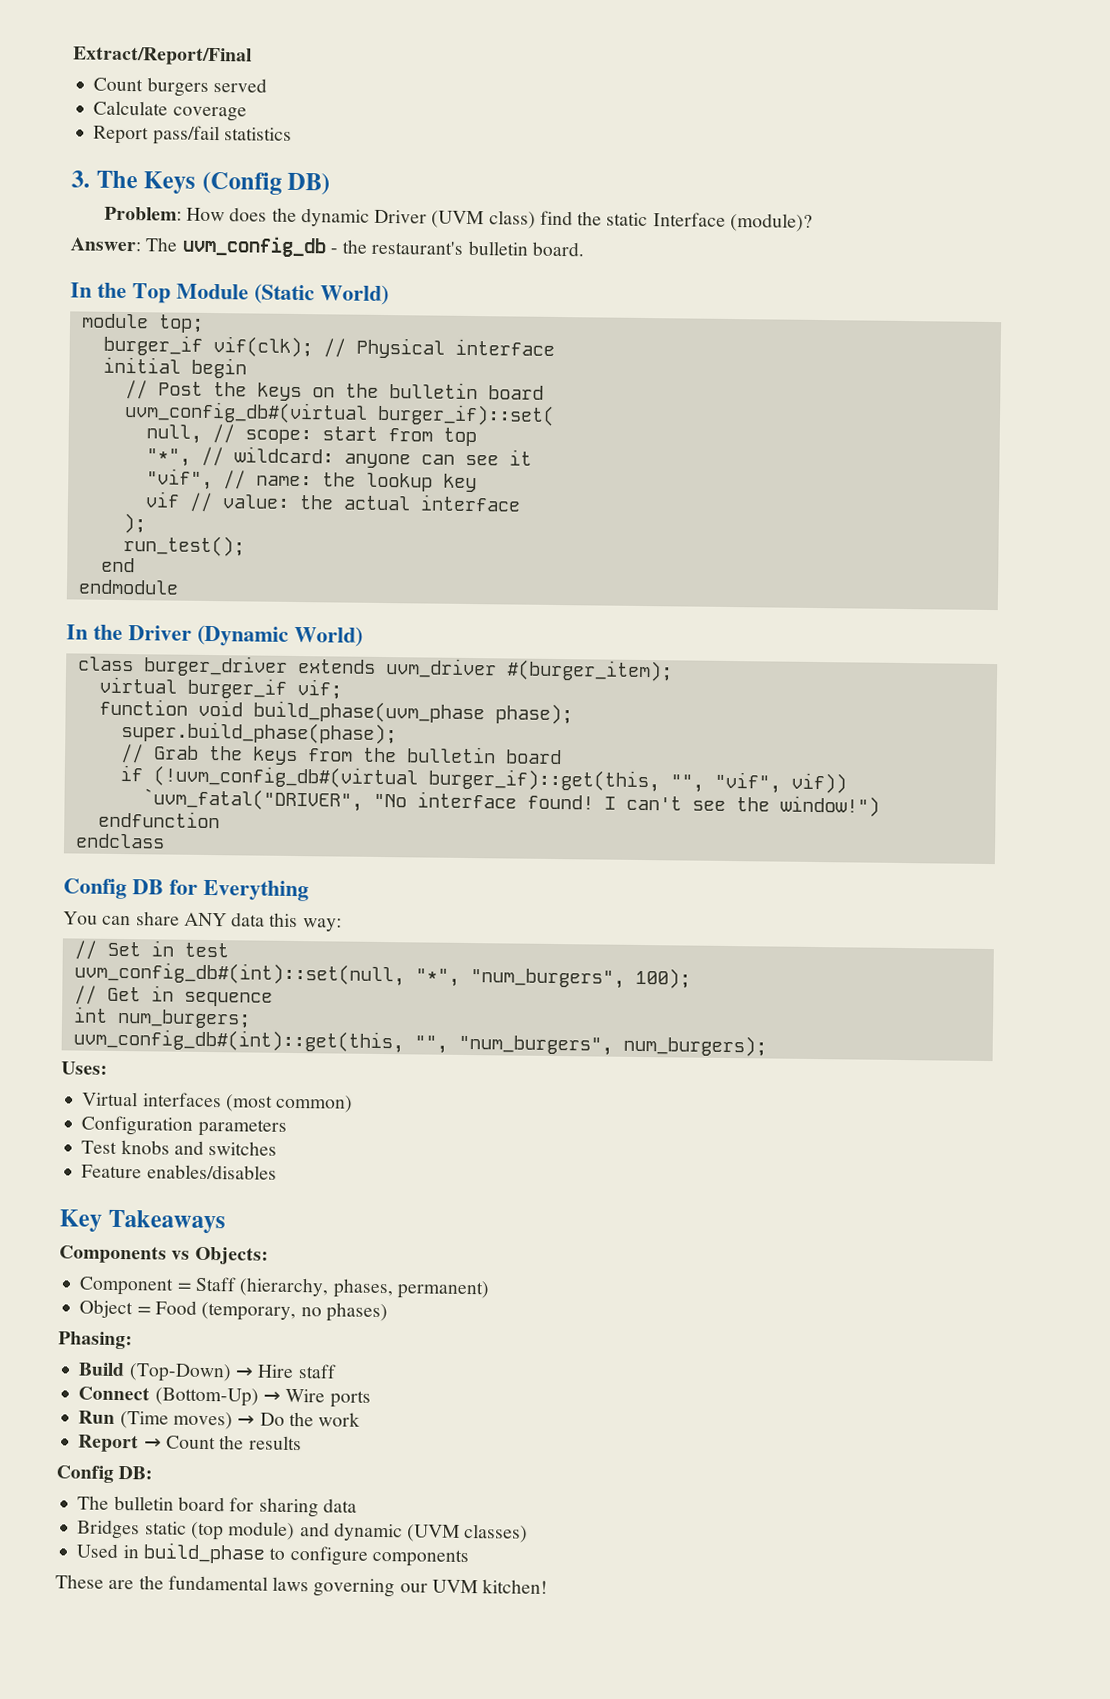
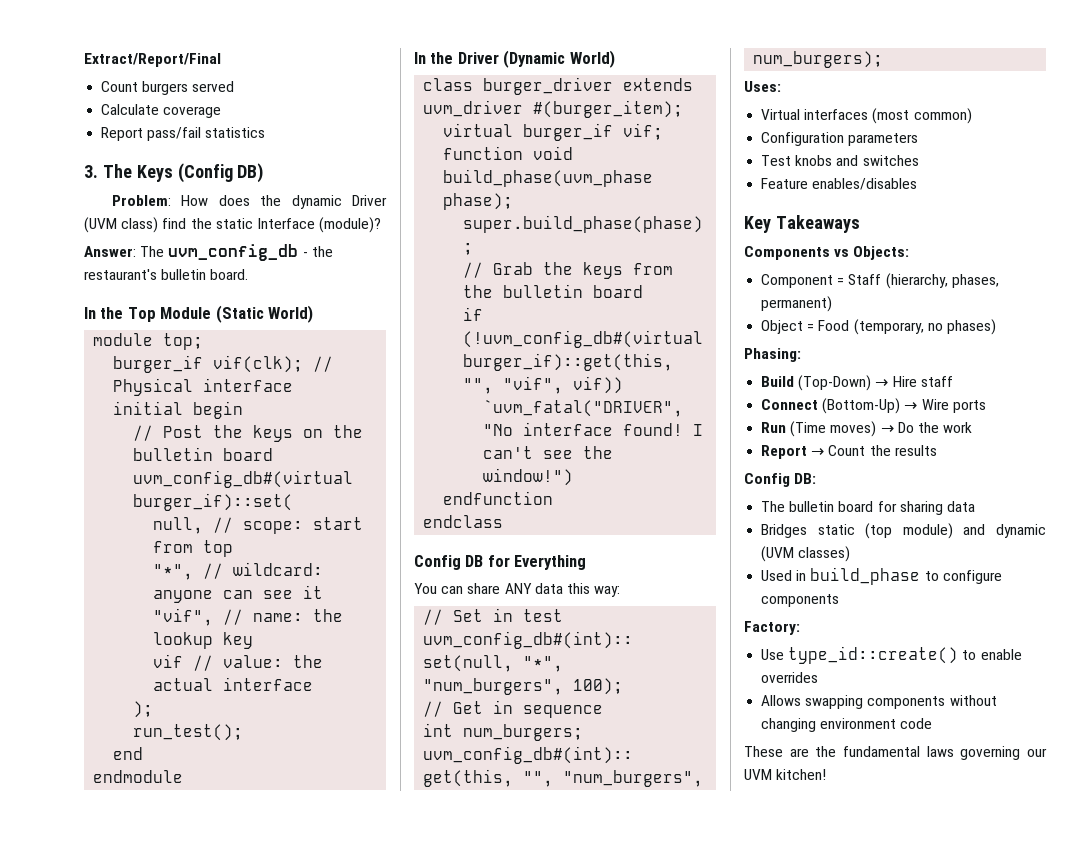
(469, 1558) none -> [744,621,800,635] [761,646,1022,664] [761,672,819,683] [761,695,997,709] [761,718,933,732] // Factory: // Use type_id::create() to enable overrides // Allows swapping components without changing environment code

